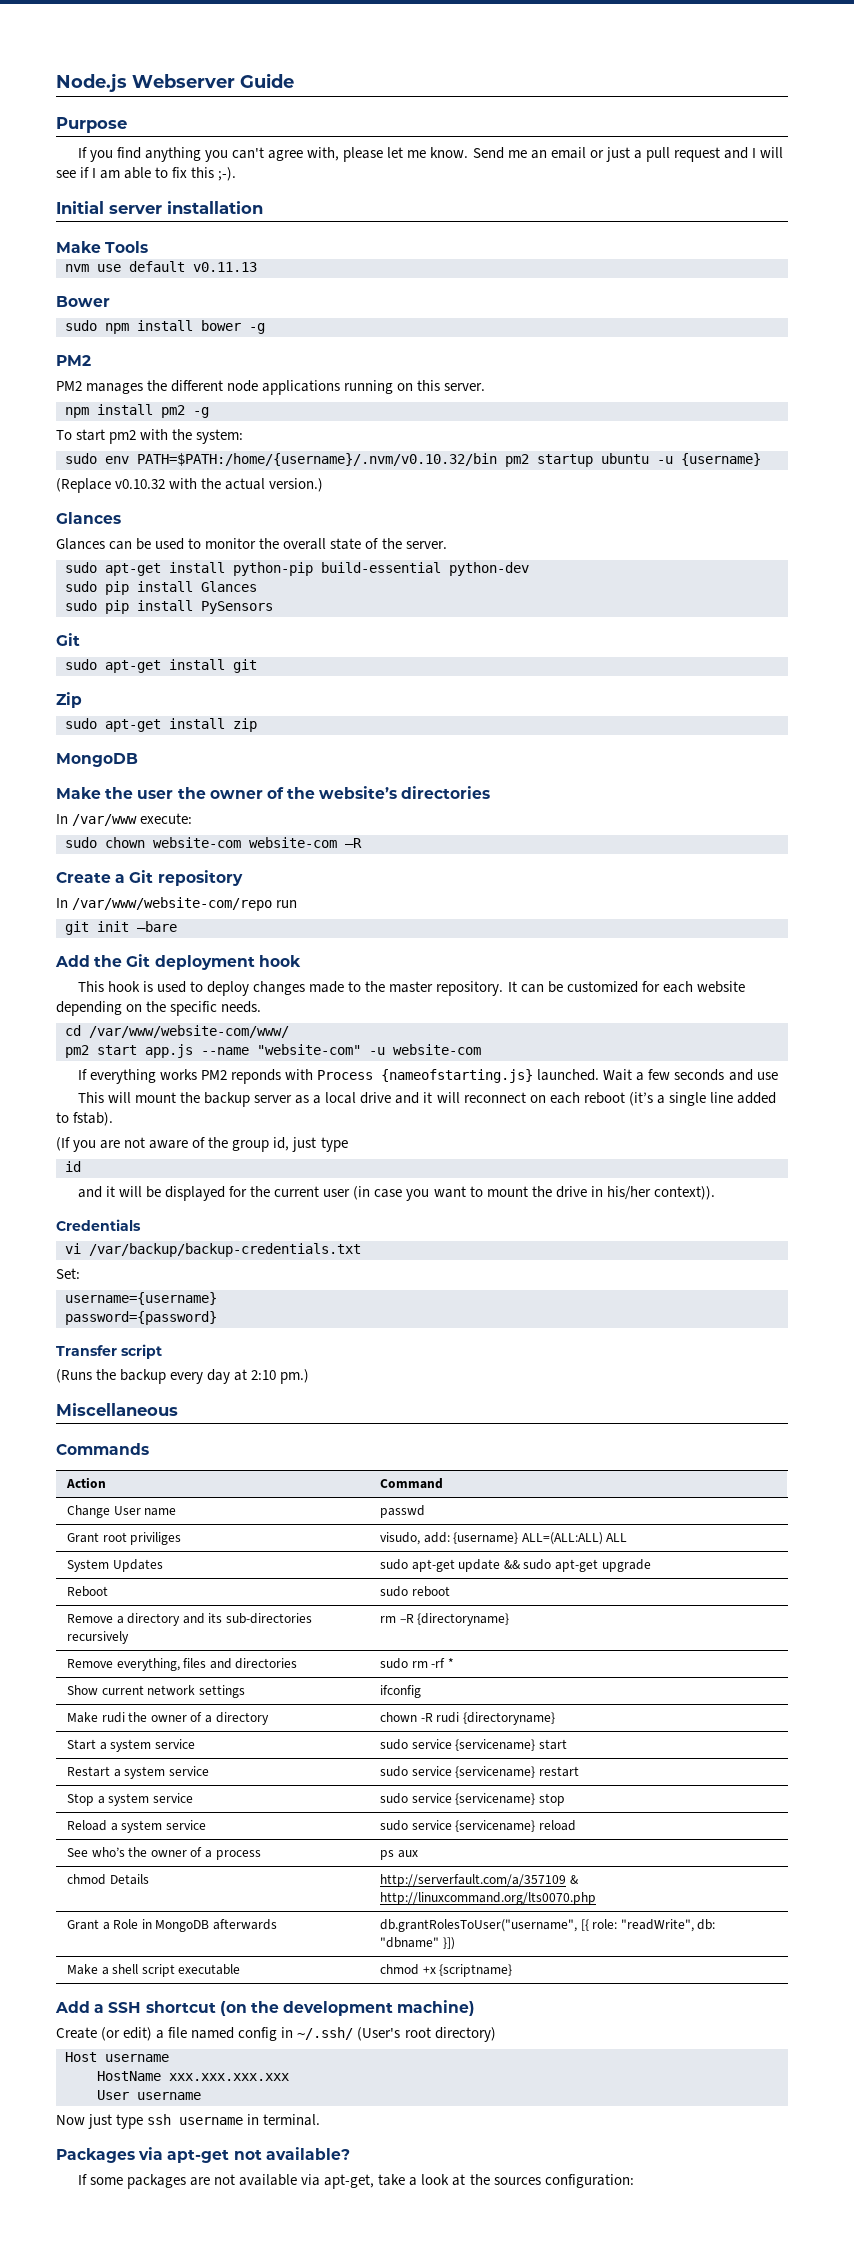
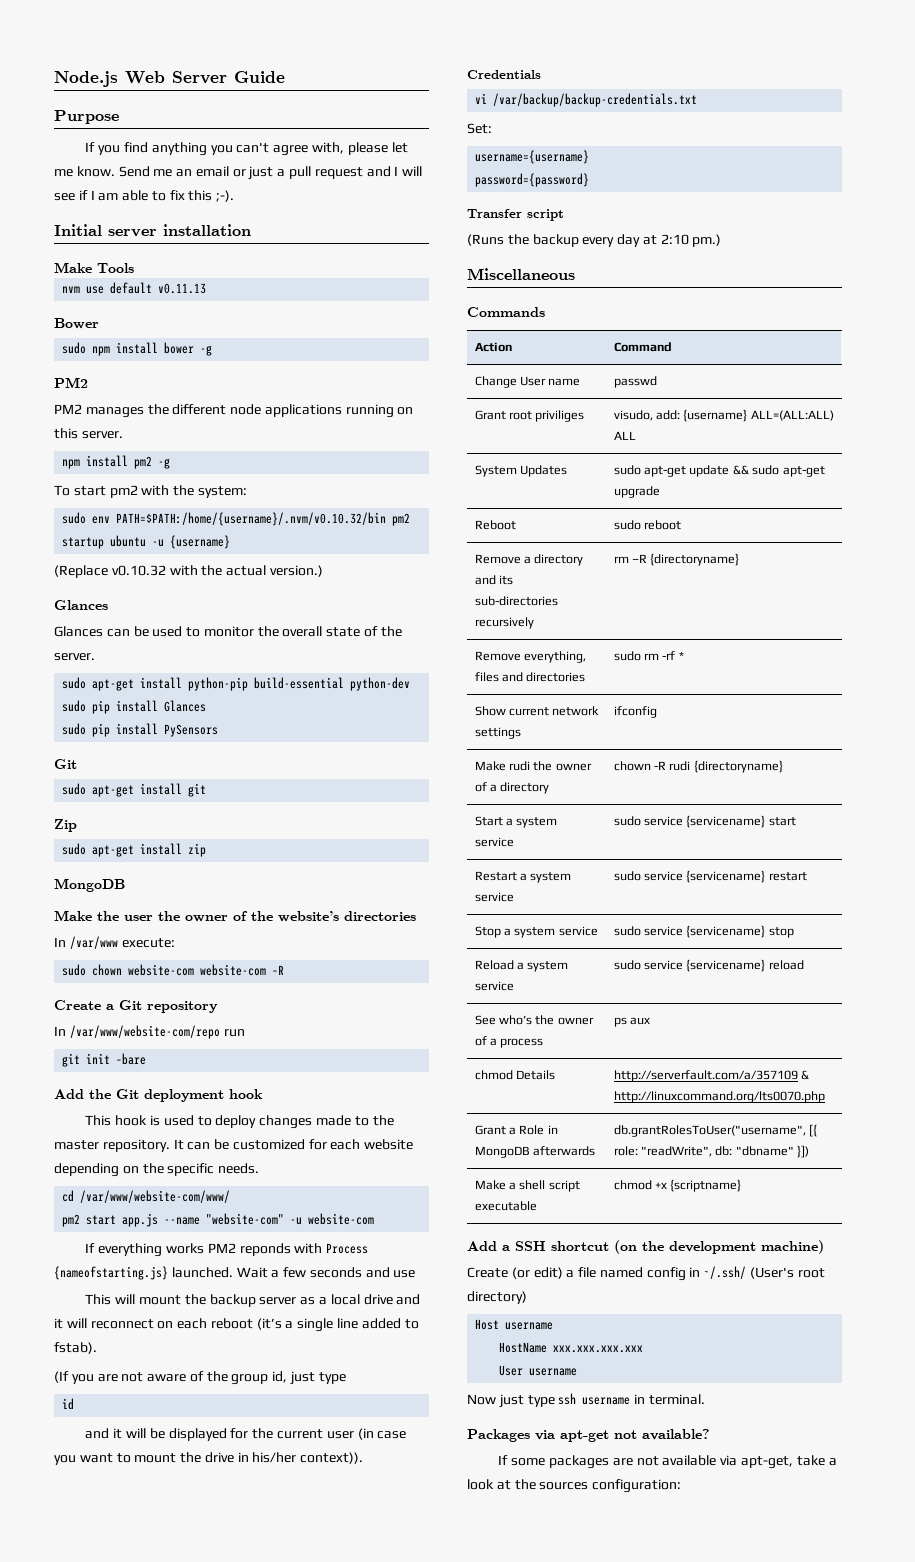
[132,74,235,88] Webserver -> [125,71,227,84] Web Server

